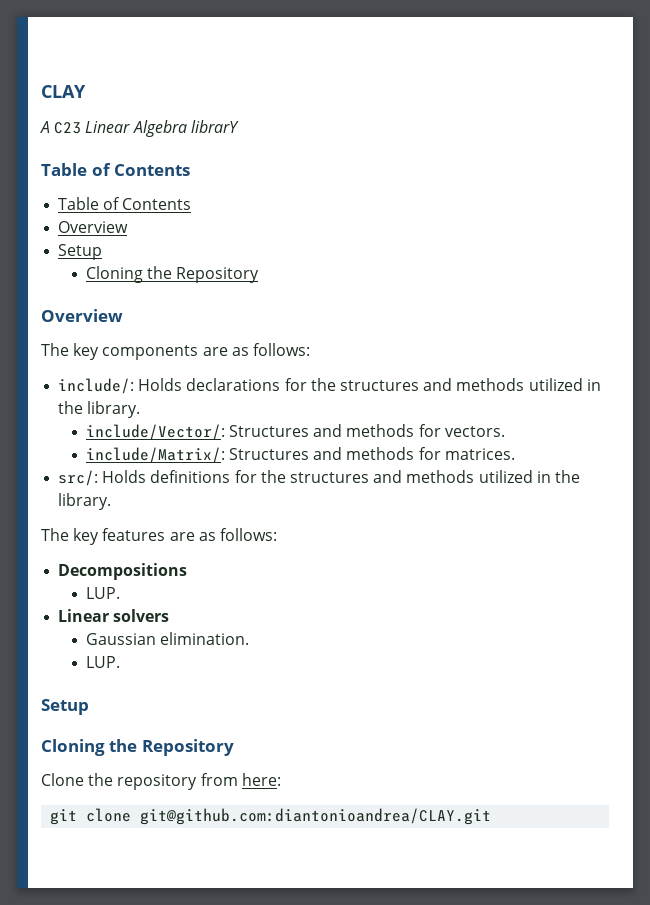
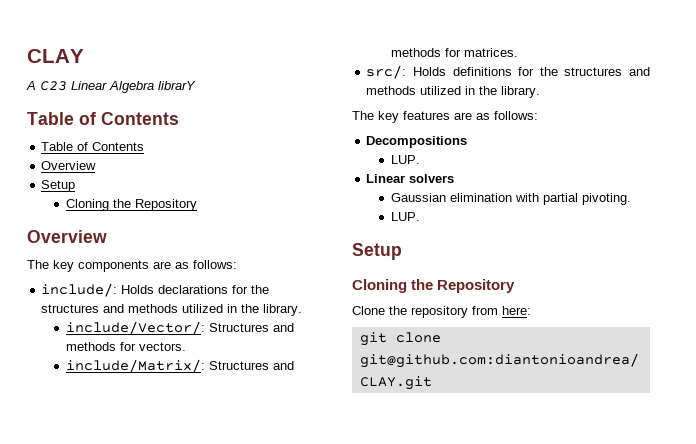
[160,632,250,645] elimination. -> [449,193,631,205] elimination with partial pivoting.

